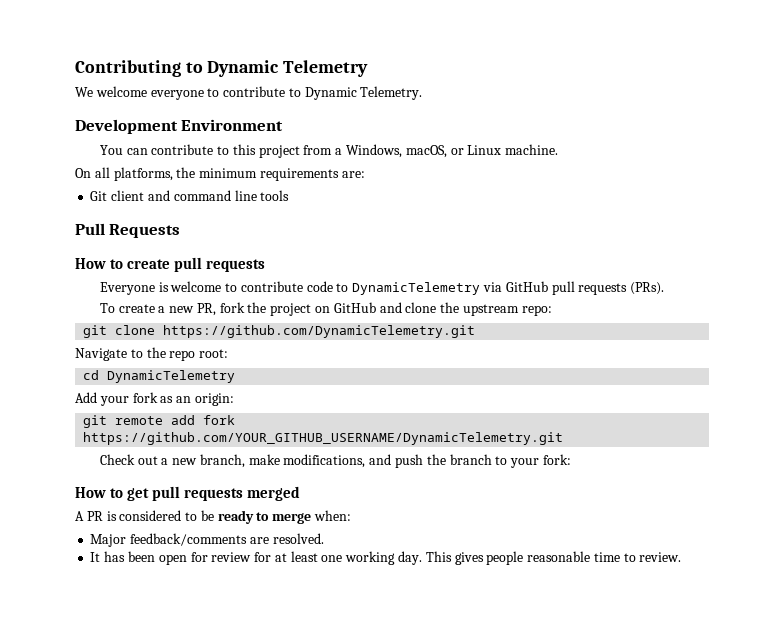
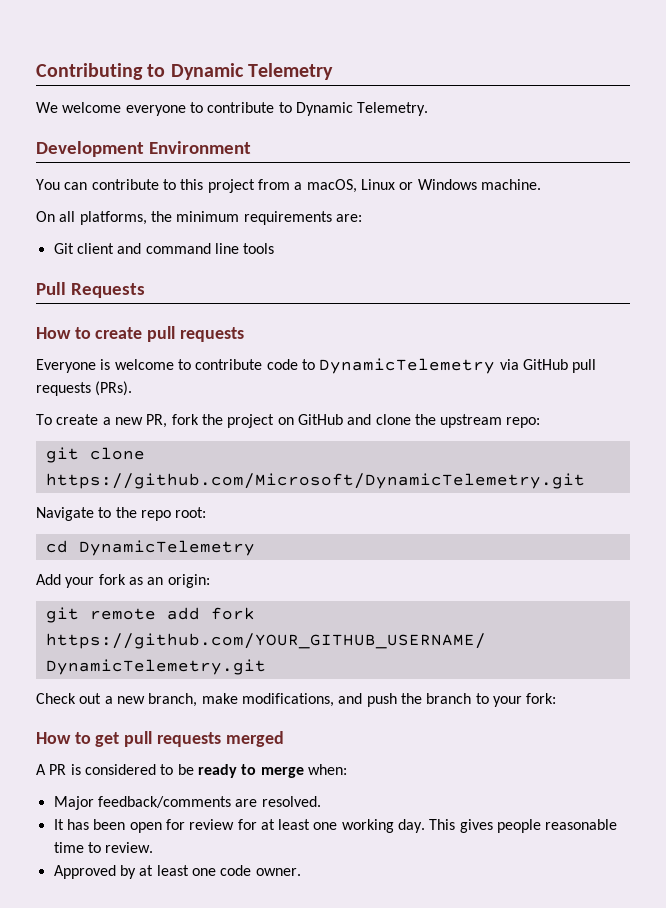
[346,144,502,158] Windows, macOS, or Linux -> [306,179,477,193] macOS, Linux or Windows
[163,325,476,338] https://github.com/DynamicTelemetry.git -> [45,473,585,489] https://github.com/Microsoft/DynamicTelemetry.git
(682, 557) none -> [53,865,301,879] // Approved by at least one code owner.

